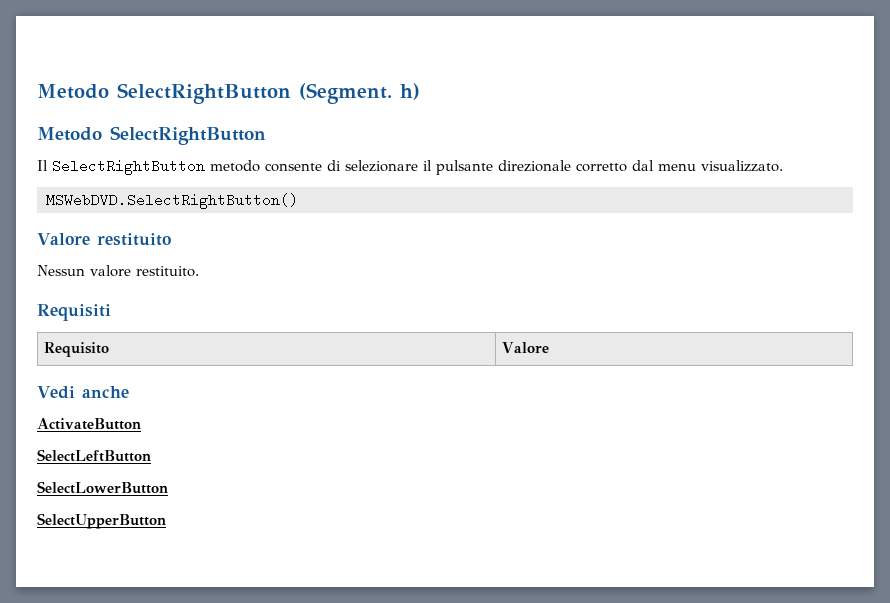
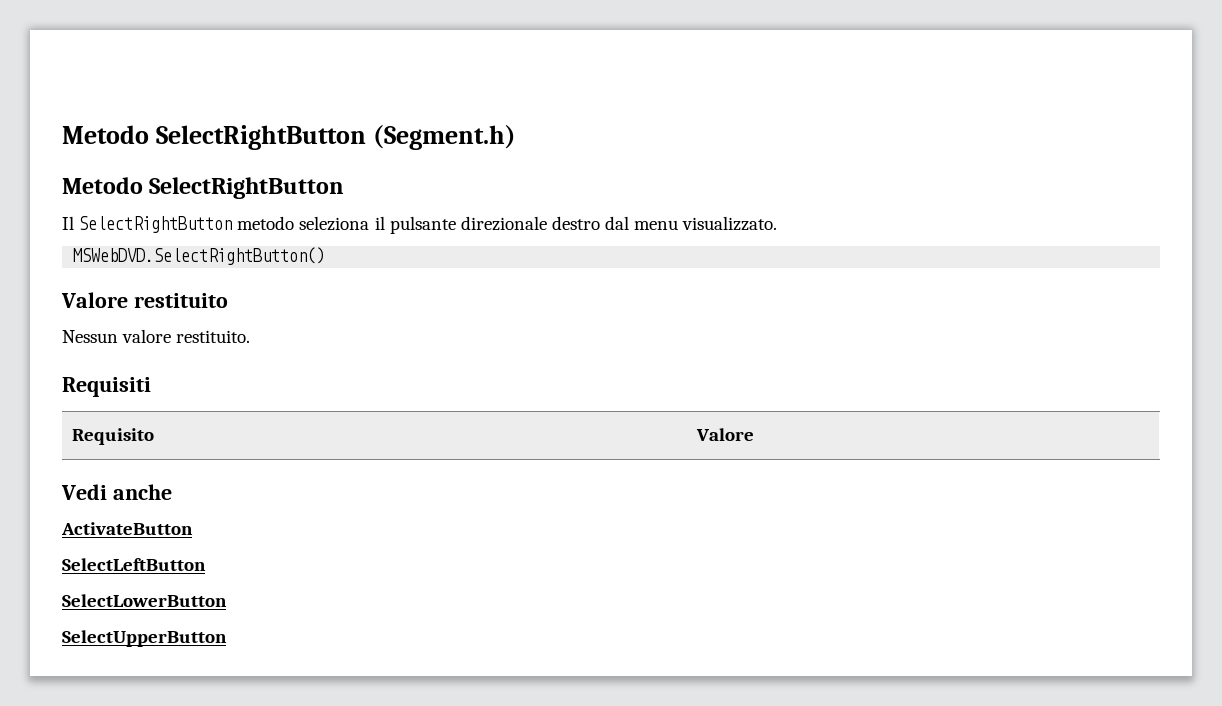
[37,83,420,104] Metodo SelectRightButton (Segment. h) -> [62,125,517,150] Metodo SelectRightButton (Segment.h)
[265,160,418,172] consente di selezionare -> [299,216,370,231] seleziona
[576,163,627,172] corretto -> [551,216,600,230] destro

